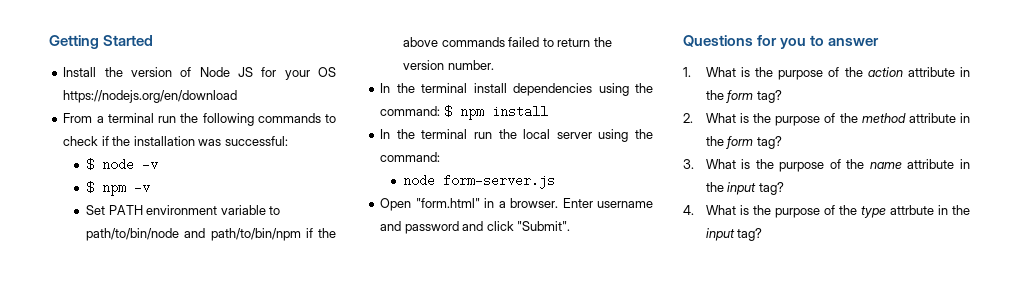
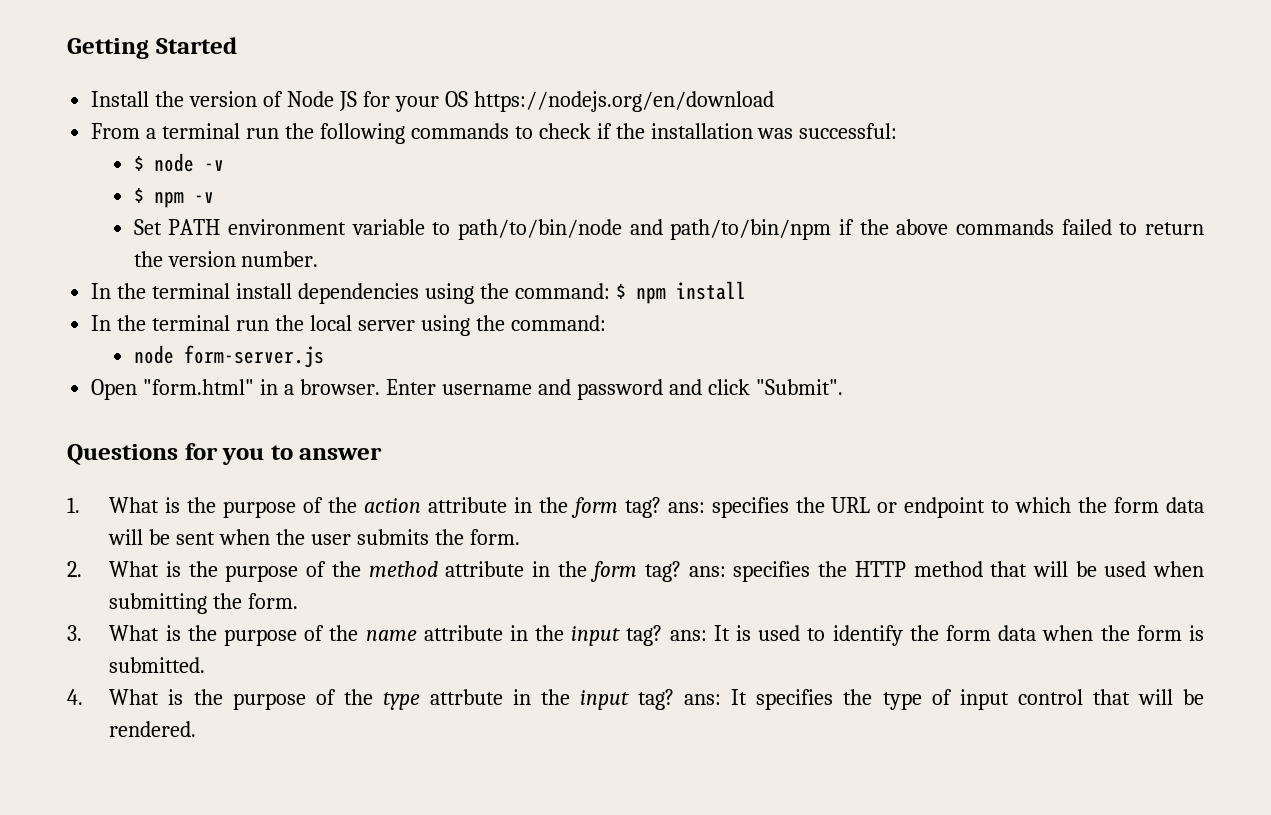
(782, 96) none -> [667,497,1205,518] [108,529,520,545] ans: specifies the URL or endpoint to which the form data will be sent when the user submits the form.
(782, 142) none -> [688,561,1204,582] [109,593,299,614] ans: specifies the HTTP method that will be used when submitting the form.
(784, 188) none -> [669,625,1205,646] [109,657,206,673] ans: It is used to identify the form data when the form is submitted.
(763, 234) none -> [684,689,1205,710] [109,721,197,737] ans: It specifies the type of input control that will be rendered.

